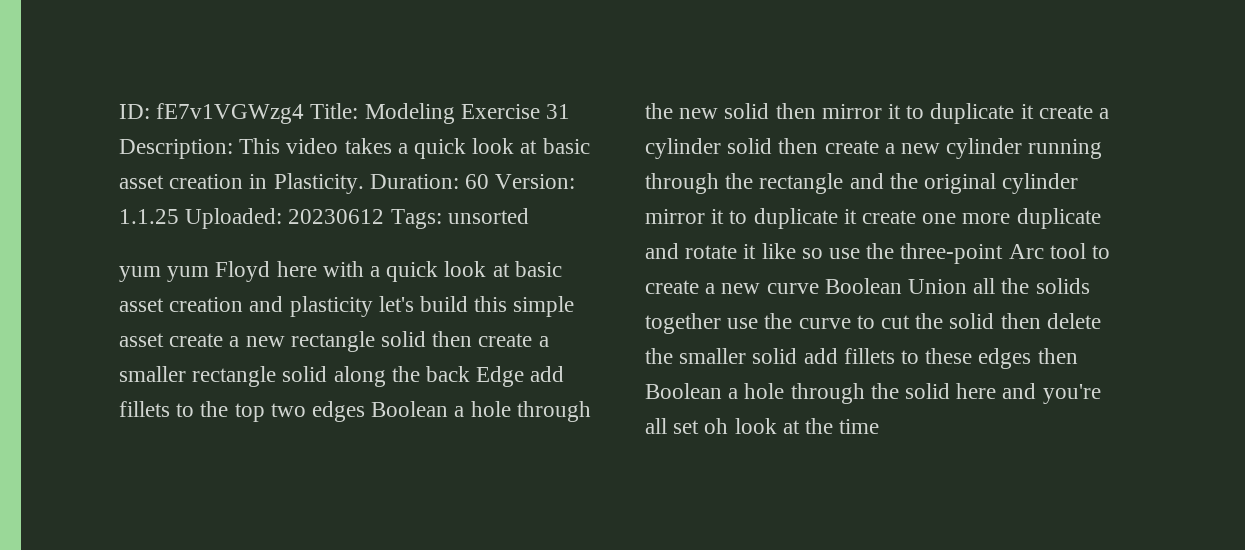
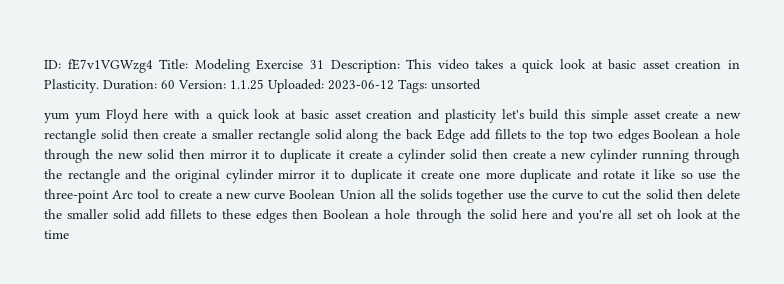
[288,209,385,224] 20230612 -> [328,80,394,90] 2023-06-12

